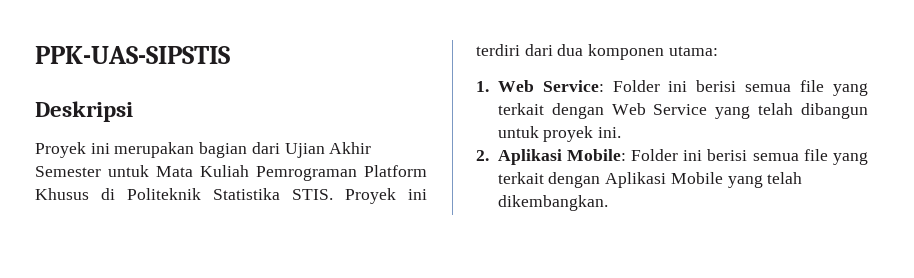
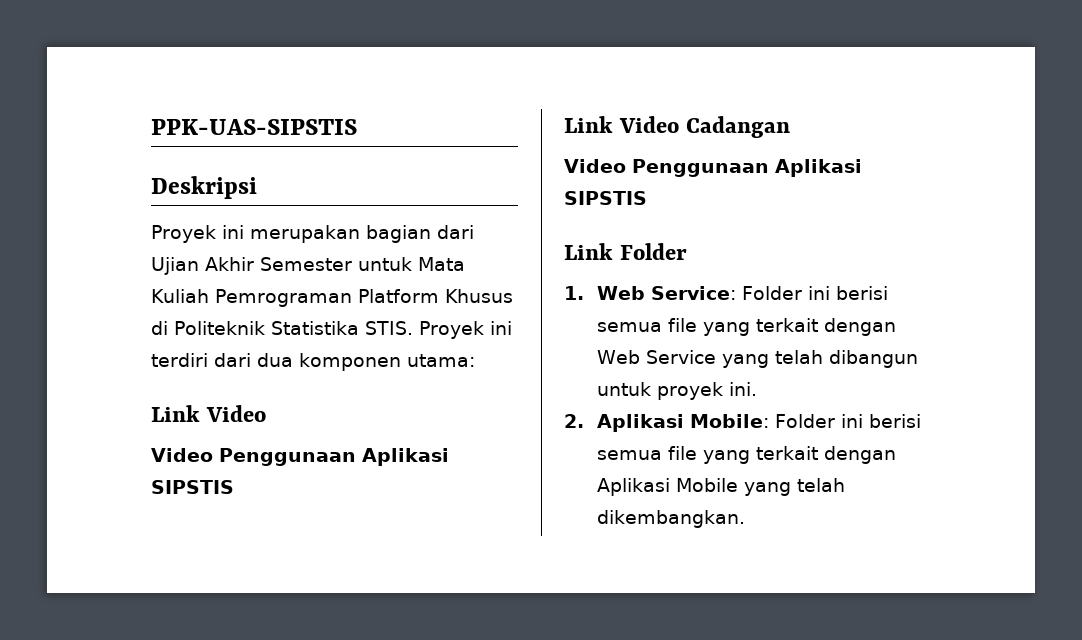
(718, 51) none -> [151,405,266,422] [151,448,449,466] [151,480,234,494] [564,116,790,138] [564,159,862,177] [564,191,647,205] [564,243,687,260] // Link Video // Video Penggunaan Aplikasi SIPSTIS // Link Video Cadangan // Video Penggunaan Aplikasi SIPSTIS // Link Folder

